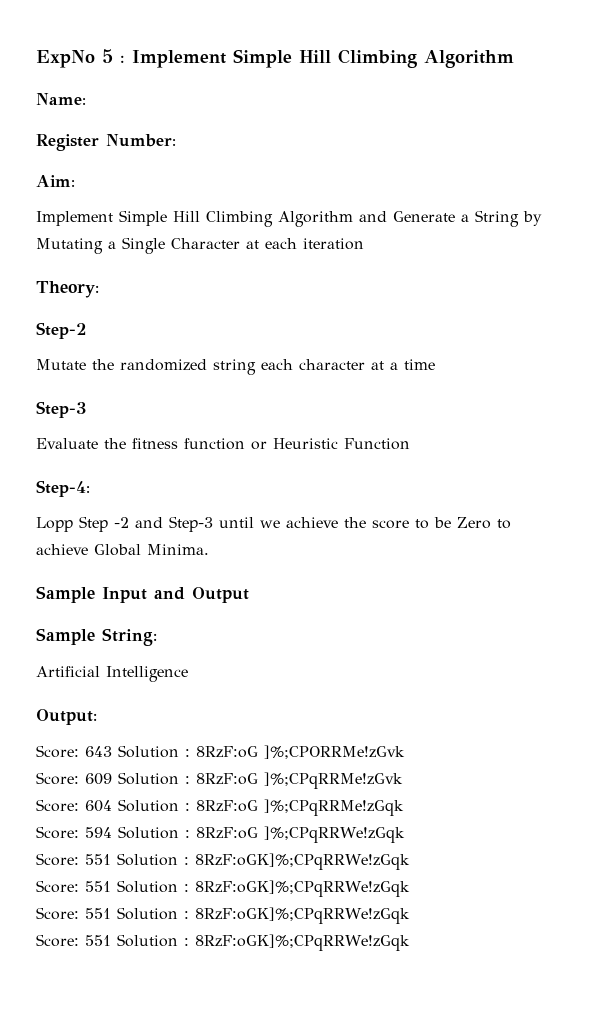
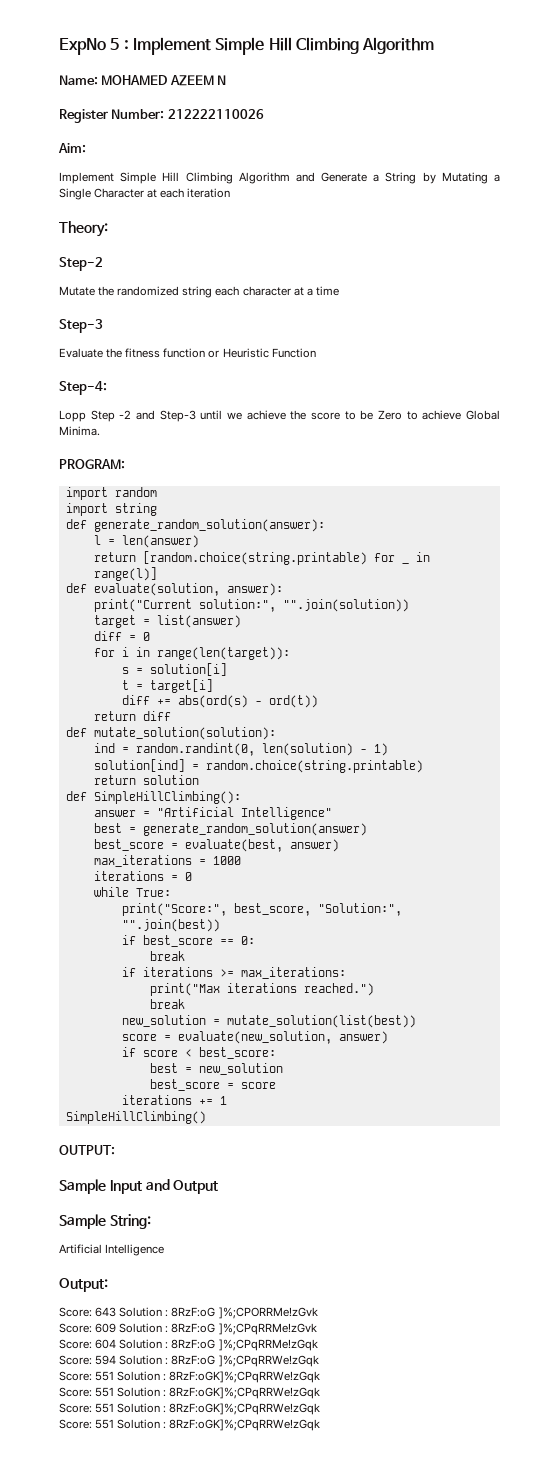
(86, 99) none -> [101,75,227,86] MOHAMED AZEEM N
(176, 140) none -> [167,109,264,119] 212222110026
(209, 549) none -> [59,459,125,469] [65,487,157,500] [65,503,157,516] [65,519,325,532] [93,535,199,548] [93,551,395,565] [401,562,409,564] [415,552,430,562] [93,567,157,581] [65,583,283,596] [93,599,409,612] [93,615,241,628] [93,631,150,641] [93,647,290,660] [121,663,227,676] [121,679,213,693] [121,695,318,708] [93,711,171,721] [65,727,276,740] [93,743,388,756] [93,759,423,773] [93,775,199,785] [65,791,241,804] [93,807,332,820] [93,823,367,836] [93,839,339,852] [93,855,241,867] [93,871,192,881] [93,887,171,897] [121,903,402,916] [121,919,220,932] [121,935,255,947] [149,951,185,961] [121,967,346,979] [149,983,374,996] [149,999,185,1009] [121,1015,416,1028] [121,1031,388,1044] [121,1047,276,1059] [149,1063,283,1075] [149,1079,276,1091] [121,1095,227,1105] [65,1111,206,1124] [59,1145,115,1155] // PROGRAM: // import random // import string // def generate_random_solution(answer): // l = len(answer) // return [random.choice(string.printable) for _ in range(l)] // def evaluate(solution, answer): // print("Current solution:", "".join(solution)) // target = list(answer) // diff = 0 // for i in range(len(target)): // s = solution[i] // t = target[i] // diff += abs(ord(s) - ord(t)) // return diff // def mutate_solution(solution): // ind = random.randint(0, len(solution) - 1) // solution[ind] = random.choice(string.printable) // return solution // def SimpleHillClimbing(): // answer = "Artificial Intelligence" // best = generate_random_solution(answer) // best_score = evaluate(best, answer) // max_iterations = 1000 // iterations = 0 // while True: // print("Score:", best_score, "Solution:", "".join(best)) // if best_score == 0: // break // if iterations >= max_iterations: // print("Max iterations reached.") // break // new_solution = mutate_solution(list(best)) // score = evaluate(new_solution, answer) // if score < best_score: // best = new_solution // best_score = score // iterations += 1 // SimpleHillClimbing() // OUTPUT:

